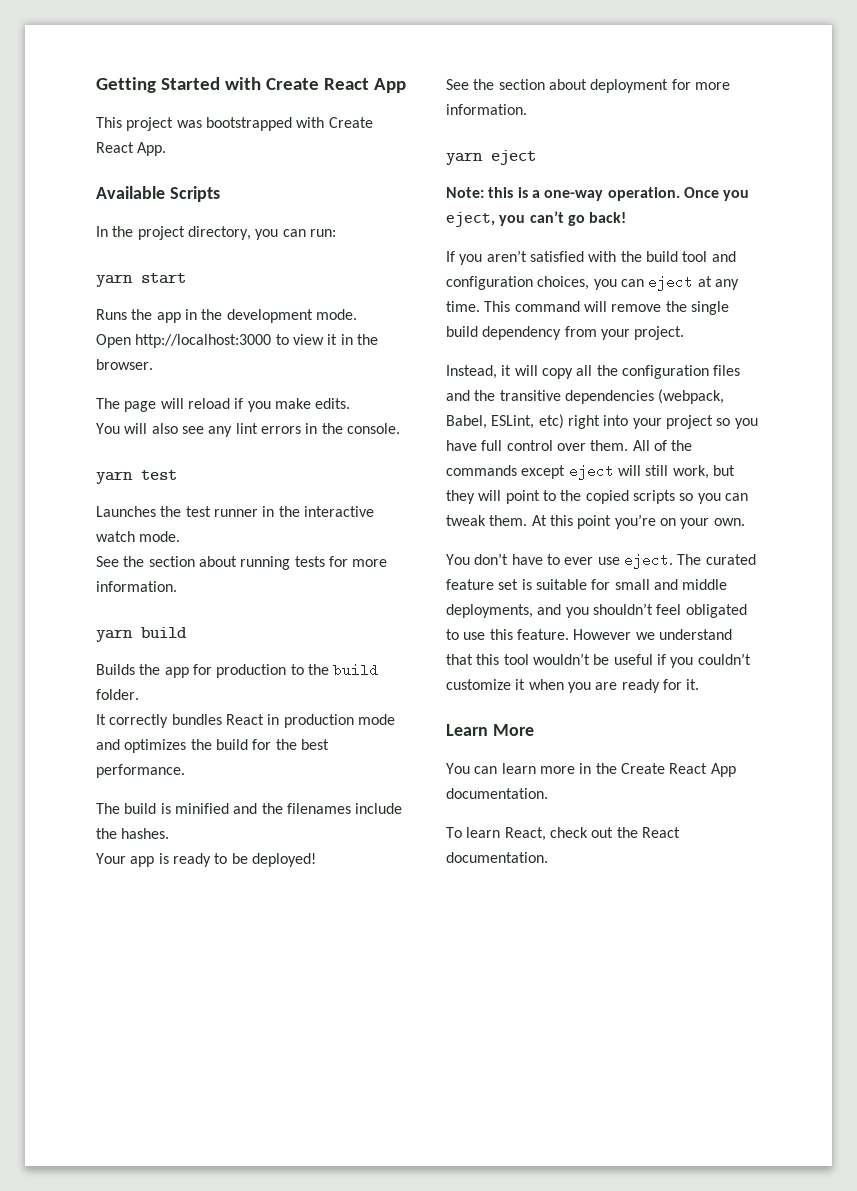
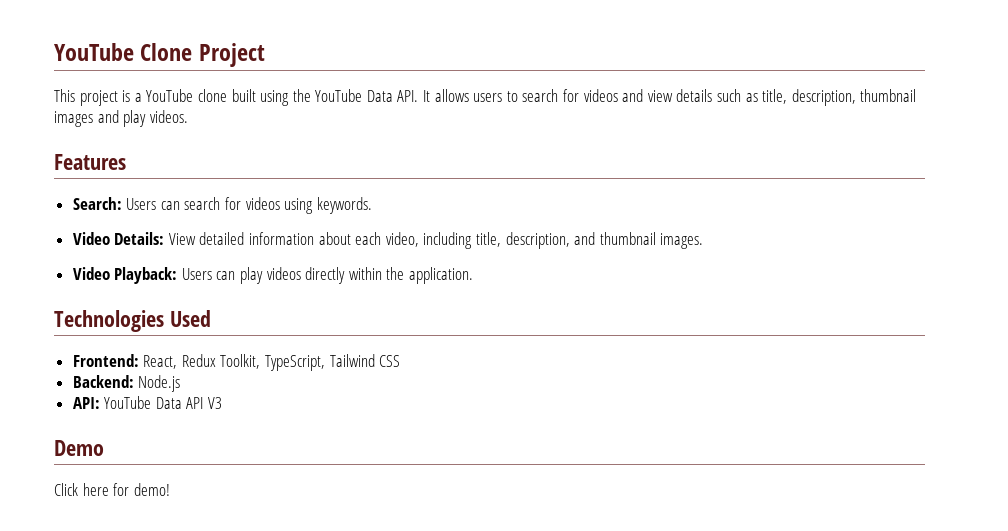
[96,77,406,93] [96,117,373,131] [96,142,167,156] [96,186,220,202] [96,226,336,240] [96,273,186,287] [96,309,357,323] [96,334,378,348] [96,359,153,370] [96,398,351,412] [96,423,400,437] [96,470,177,484] [96,506,374,517] [96,531,181,542] [96,556,388,570] [96,581,177,592] [96,627,187,642] [96,663,379,678] [96,689,139,700] [96,714,395,728] [96,739,329,753] [96,764,185,778] [96,803,403,814] [96,828,170,839] [96,853,316,867] [446,79,730,93] [446,104,527,115] [446,150,536,165] [446,187,750,201] [446,211,627,227] [446,250,736,265] [446,275,739,291] [446,301,729,315] [446,326,685,340] [446,365,741,379] [446,389,725,404] [446,414,758,429] [446,440,693,451] [446,464,735,480] [446,490,748,504] [446,514,745,529] [446,553,756,569] [446,579,728,590] [446,603,747,618] [446,629,732,640] [446,653,751,668] [446,679,700,693] [446,724,534,736] [446,763,736,777] [446,788,548,799] [446,827,680,841] [446,852,548,863] Getting Started with Create React App // This project was bootstrapped with Create React App. // Available Scripts // In the project directory, you can run: // yarn start // Runs the app in the development mode. // Open http://localhost:3000 to view it in the browser. // The page will reload if you make edits. // You will also see any lint errors in the console. // yarn test // Launches the test runner in the interactive watch mode. // See the section about running tests for more information. // yarn build // Builds the app for production to the build folder. // It correctly bundles React in production mode and optimizes the build for the best performance. // The build is minified and the filenames include the hashes. // Your app is ready to be deployed! // See the section about deployment for more information. // yarn eject // Note: this is a one-way operation. Once you eject, you can’t go back! // If you aren’t satisfied with the build tool and configuration choices, you can eject at any time. This command will remove the single build dependency from your project. // Instead, it will copy all the configuration files and the transitive dependencies (webpack, Babel, ESLint, etc) right into your project so you have full control over them. All of the commands except eject will still work, but they will point to the copied scripts so you can tweak them. At this point you’re on your own. // You don’t have to ever use eject. The curated feature set is suitable for small and middle deployments, and you shouldn’t feel obligated to use this feature. However we understand that this tool wouldn’t be useful if you couldn’t customize it when you are ready for it. // Learn More // You can learn more in the Create React App documentation. // To learn React, check out the React documentation. -> [54,43,265,67] [54,89,917,106] [54,110,188,127] [54,154,126,170] [72,197,372,214] [72,232,704,249] [72,267,474,284] [54,310,211,332] [72,354,401,371] [72,375,181,392] [72,396,223,409] [54,440,104,456] [54,483,170,496] YouTube Clone Project // This project is a YouTube clone built using the YouTube Data API. It allows users to search for videos and view details such as title, description, thumbnail images and play videos. // Features // Search: Users can search for videos using keywords. // Video Details: View detailed information about each video, including title, description, and thumbnail images. // Video Playback: Users can play videos directly within the application. // Technologies Used // Frontend: React, Redux Toolkit, TypeScript, Tailwind CSS // Backend: Node.js // API: YouTube Data API V3 // Demo // Click here for demo!

